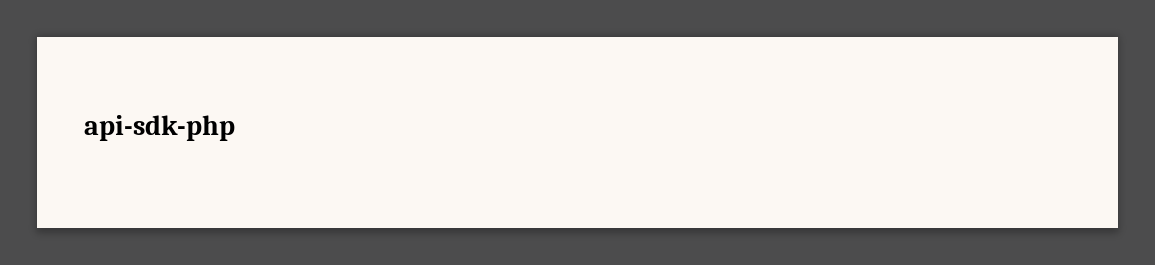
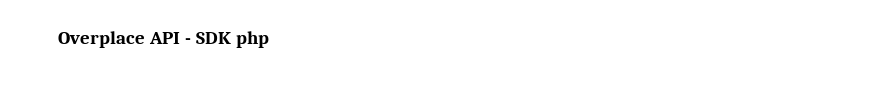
[84,115,235,141] api-sdk-php -> [58,31,269,48] Overplace API - SDK php

